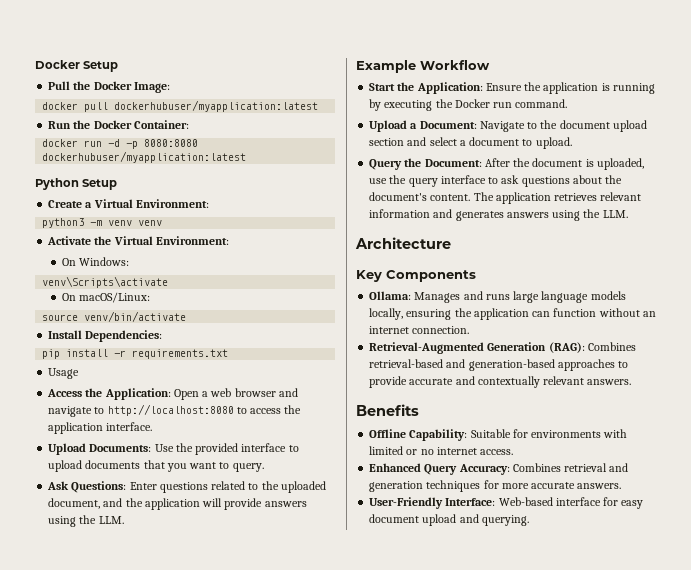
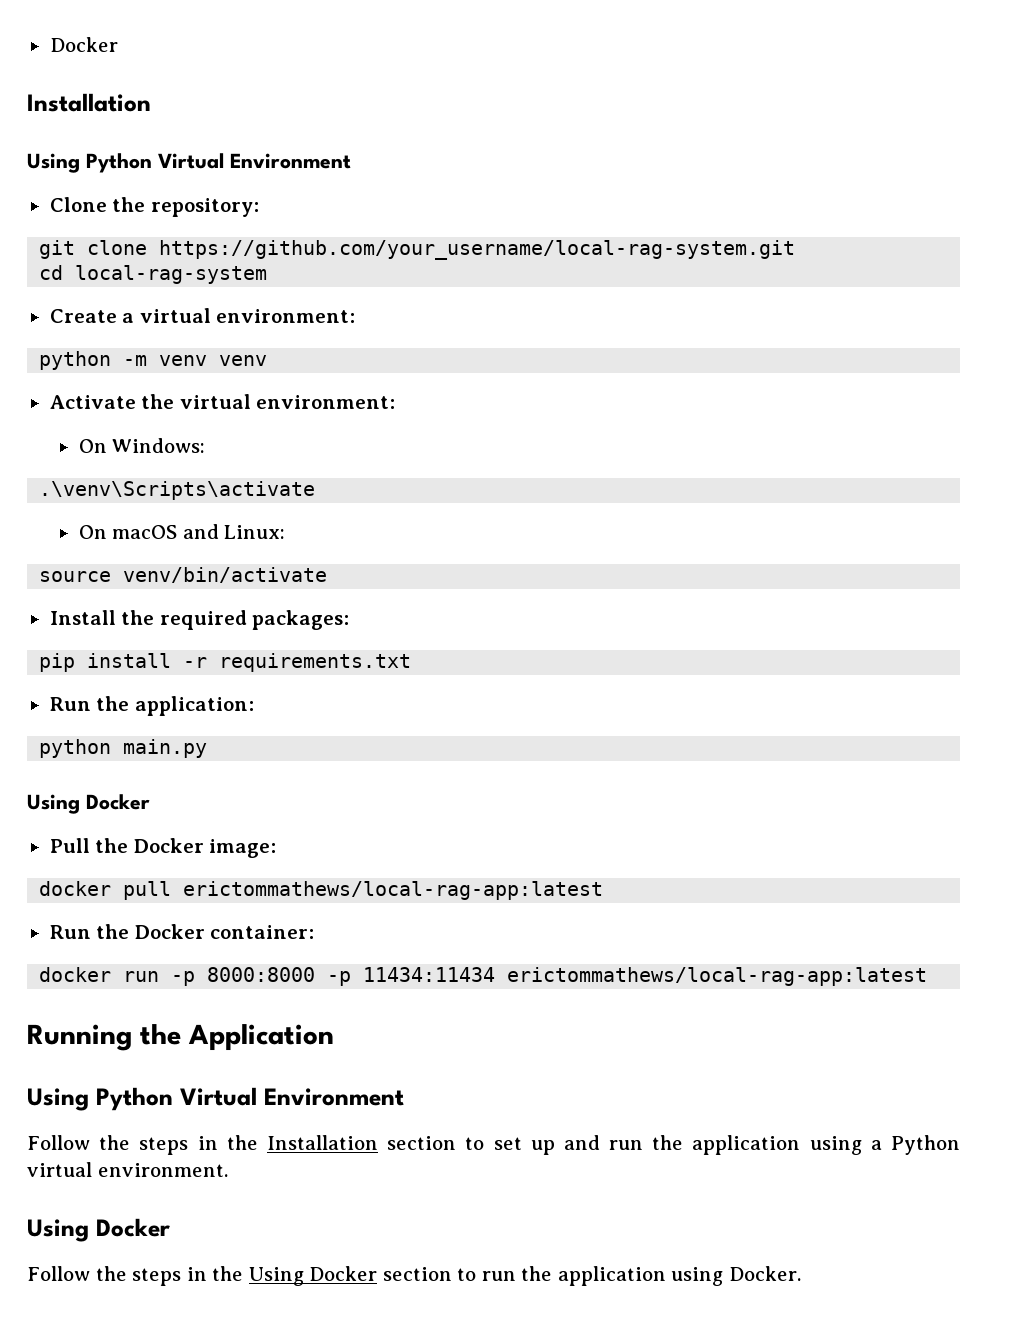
[35,60,119,72] [48,81,170,93] [42,100,319,112] [48,120,189,129] [42,139,199,149] [42,151,247,163] [35,178,118,190] Docker Setup // Pull the Docker Image: // docker pull dockerhubuser/myapplication:latest // Run the Docker Container: // docker run -d -p 8080:8080 dockerhubuser/myapplication:latest // Python Setup -> [49,37,118,52] [27,93,151,112] [27,153,351,173] [49,197,259,217] [39,240,796,260] [39,265,268,284] Docker // Installation // Using Python Virtual Environment // Clone the repository: // git clone https://github.com/your_username/local-rag-system.git // cd local-rag-system
[93,199,209,208] [42,218,85,228] Virtual Environment: // python3 -> [139,308,356,323] [39,351,112,370] virtual environment: // python
[113,236,229,245] Virtual Environment: -> [179,394,396,409] virtual environment:
[42,276,169,288] [61,292,151,303] venv\Scripts\activate // On macOS/Linux: -> [39,481,316,500] [78,524,286,539] .\venv\Scripts\activate // On macOS and Linux:
[85,330,163,342] Dependencies: -> [121,610,350,630] the required packages:
[48,368,80,379] [47,388,298,400] [48,404,302,417] [48,422,153,434] [48,443,299,455] [48,460,264,472] [47,481,326,493] [48,498,307,510] [48,515,124,527] [356,60,490,73] [369,82,655,94] [369,99,568,111] [369,120,647,132] [369,137,572,149] [369,158,644,170] [369,175,623,187] [369,192,642,204] [369,209,628,221] [355,237,451,249] [356,270,476,282] [369,291,626,303] [369,308,656,320] [369,326,470,334] [369,342,636,354] [369,359,629,371] [369,376,632,388] [356,404,419,416] [369,429,628,441] [369,446,514,455] [369,463,629,475] [369,480,622,492] [369,497,644,509] [369,514,529,526] Usage // Access the Application: Open a web browser and navigate to http://localhost:8080 to access the application interface. // Upload Documents: Use the provided interface to upload documents that you want to query. // Ask Questions: Enter questions related to the uploaded document, and the application will provide answers using the LLM. // Example Workflow // Start the Application: Ensure the application is running by executing the Docker run command. // Upload a Document: Navigate to the document upload section and select a document to upload. // Query the Document: After the document is uploaded, use the query interface to ask questions about the document's content. The application retrieves relevant information and generates answers using the LLM. // Architecture // Key Components // Ollama: Manages and runs large language models locally, ensuring the application can function without an internet connection. // Retrieval-Augmented Generation (RAG): Combines retrieval-based and generation-based approaches to provide accurate and contextually relevant answers. // Benefits // Offline Capability: Suitable for environments with limited or no internet access. // Enhanced Query Accuracy: Combines retrieval and generation techniques for more accurate answers. // User-Friendly Interface: Web-based interface for easy document upload and querying. -> [49,696,254,716] [39,739,208,758] [27,794,150,814] [49,838,277,858] [39,881,604,900] [49,924,315,939] [39,967,928,986] [27,1024,334,1051] [27,1087,404,1111] [27,1135,960,1155] [27,1162,228,1177] [27,1218,170,1242] [27,1266,801,1286] Run the application: // python main.py // Using Docker // Pull the Docker image: // docker pull erictommathews/local-rag-app:latest // Run the Docker container: // docker run -p 8000:8000 -p 11434:11434 erictommathews/local-rag-app:latest // Running the Application // Using Python Virtual Environment // Follow the steps in the Installation section to set up and run the application using a Python virtual environment. // Using Docker // Follow the steps in the Using Docker section to run the application using Docker.

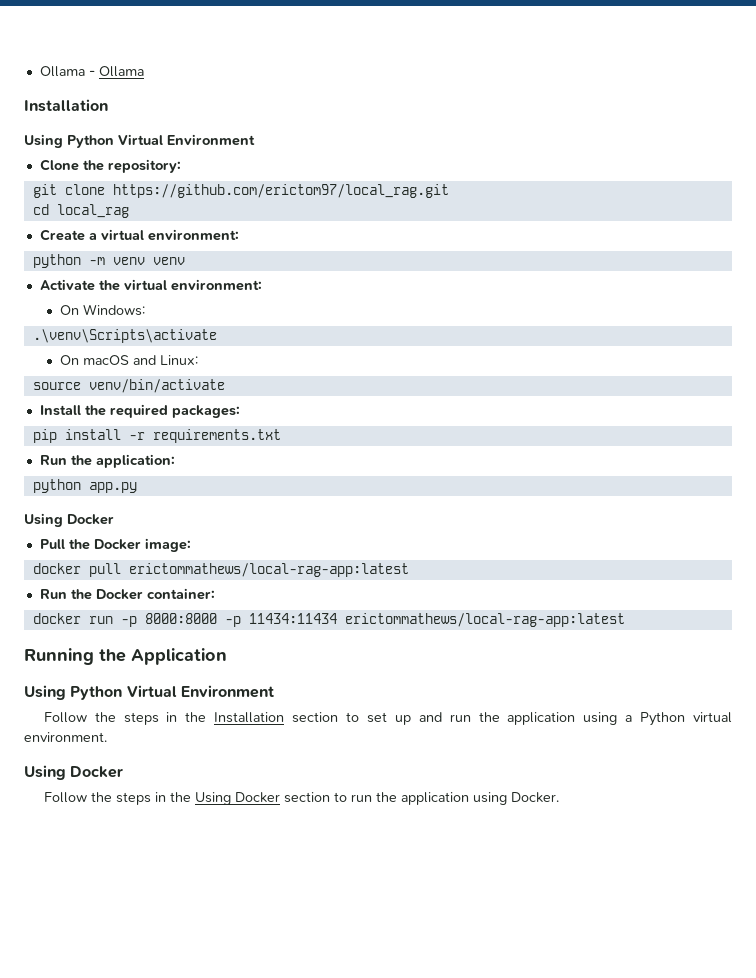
[49,37,118,52] Docker -> [39,66,144,77] Ollama - Ollama
[159,240,796,260] https://github.com/your_username/local-rag-system.git -> [112,184,449,198] https://github.com/erictom97/local_rag.git
[75,265,268,284] local-rag-system -> [56,204,129,218] local_rag
[123,739,208,758] main.py -> [88,482,137,493] app.py

